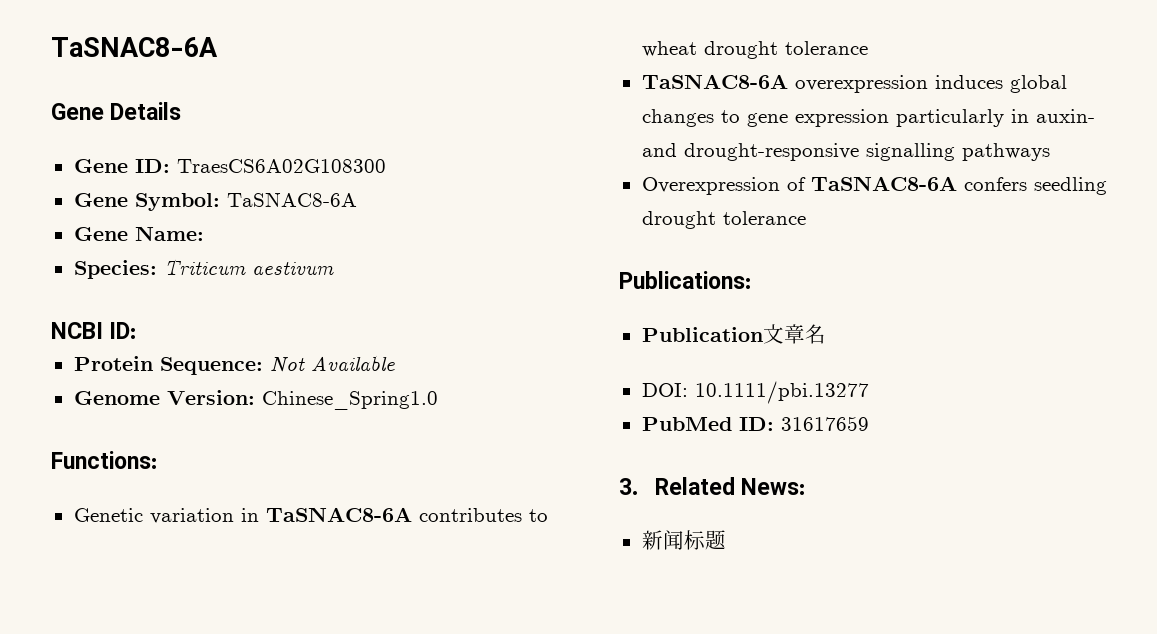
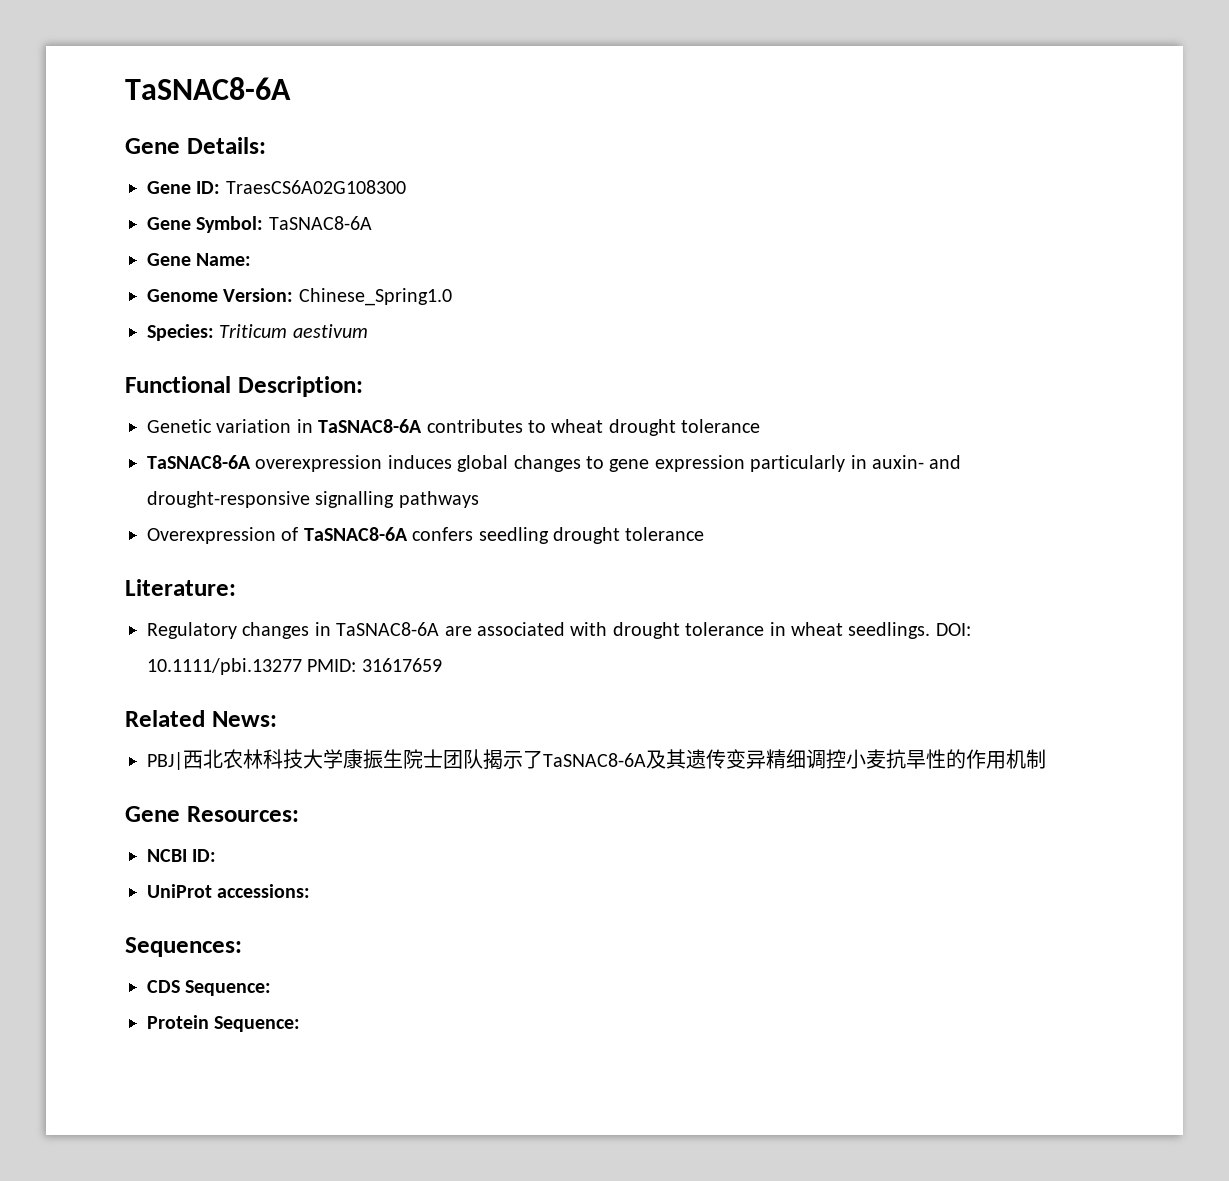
[51,37,218,57] [51,102,182,120] TaSNAC8-6A // Gene Details -> [125,77,291,100] [125,137,266,154] TaSNAC8-6A // Gene Details:
(204, 233) none -> [147,288,452,306] // Genome Version: Chinese_Spring1.0
[51,322,137,339] [73,355,395,375] [73,390,438,410] [51,451,157,469] NCBI ID: // Protein Sequence: Not Available // Genome Version: Chinese_Spring1.0 // Functions: -> [125,376,363,397] Functional Description:
[619,271,751,289] [641,324,826,344] Publications: // Publication文章名 // -> [125,579,236,596] [147,622,931,639] Literature: // Regulatory changes in TaSNAC8-6A are associated with drought tolerance in wheat seedlings.
[641,417,774,431] // PubMed ID: -> [307,659,357,672] PMID:
[619,478,638,495] 3. -> (442, 665) none
[641,530,726,550] 新闻标题 -> [147,749,1046,770] [125,806,299,822] [147,849,217,862] [147,884,311,898] [125,937,242,957] [147,980,272,996] [147,1015,301,1032] PBJ|西北农林科技大学康振生院士团队揭示了TaSNAC8-6A及其遗传变异精细调控小麦抗旱性的作用机制 // Gene Resources: // NCBI ID: // UniProt accessions: // Sequences: // CDS Sequence: // Protein Sequence:

